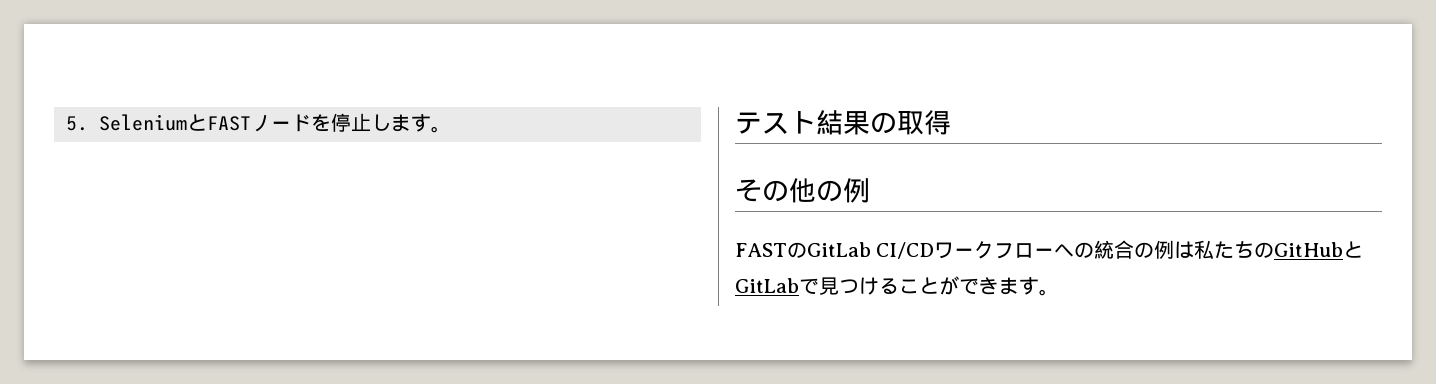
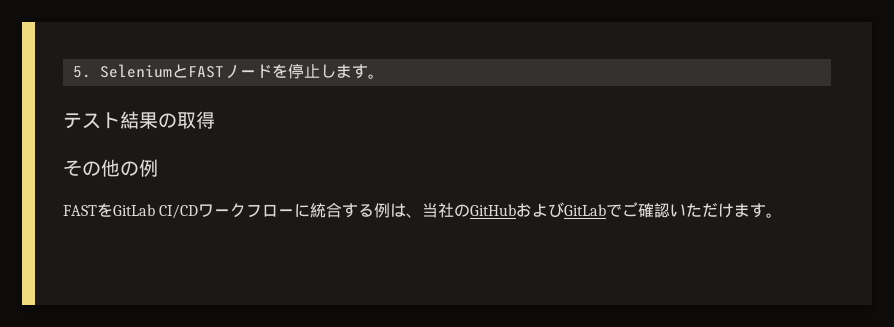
[786,242,807,258] の -> [97,203,113,217] を
[1054,240,1364,259] [735,276,999,295] への統合の例は私たちのGitHubとGitLabで見つけることができ -> [294,202,735,218] に統合する例は、当社のGitHubおよびGitLabでご確認いただけ

